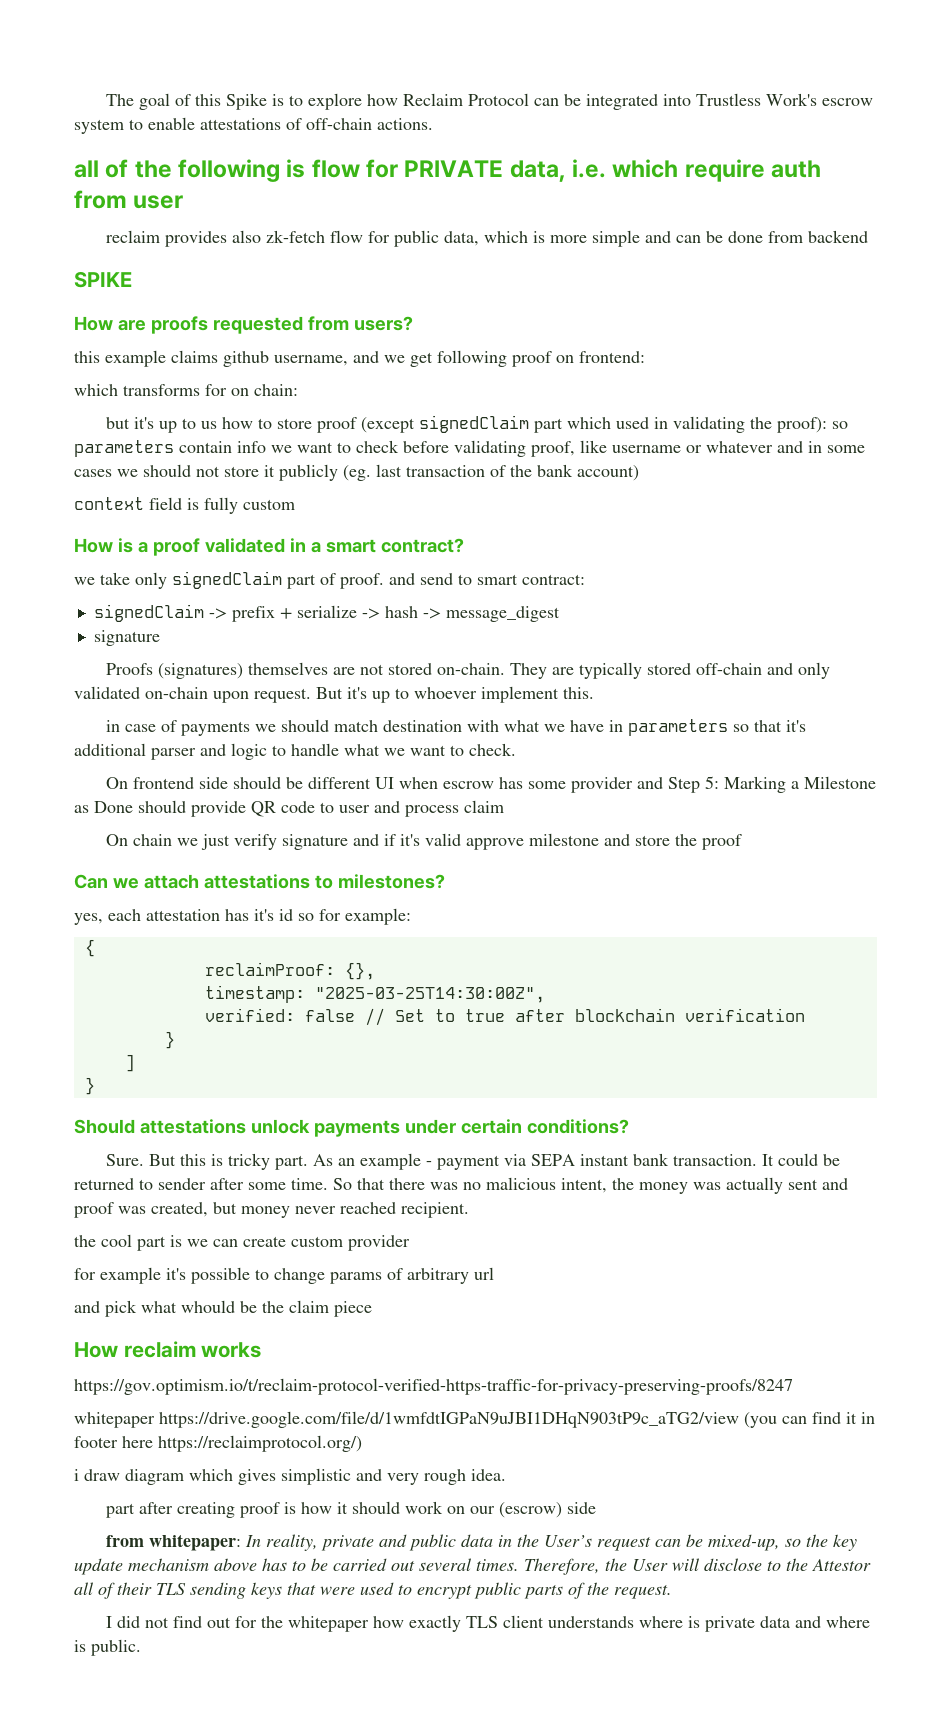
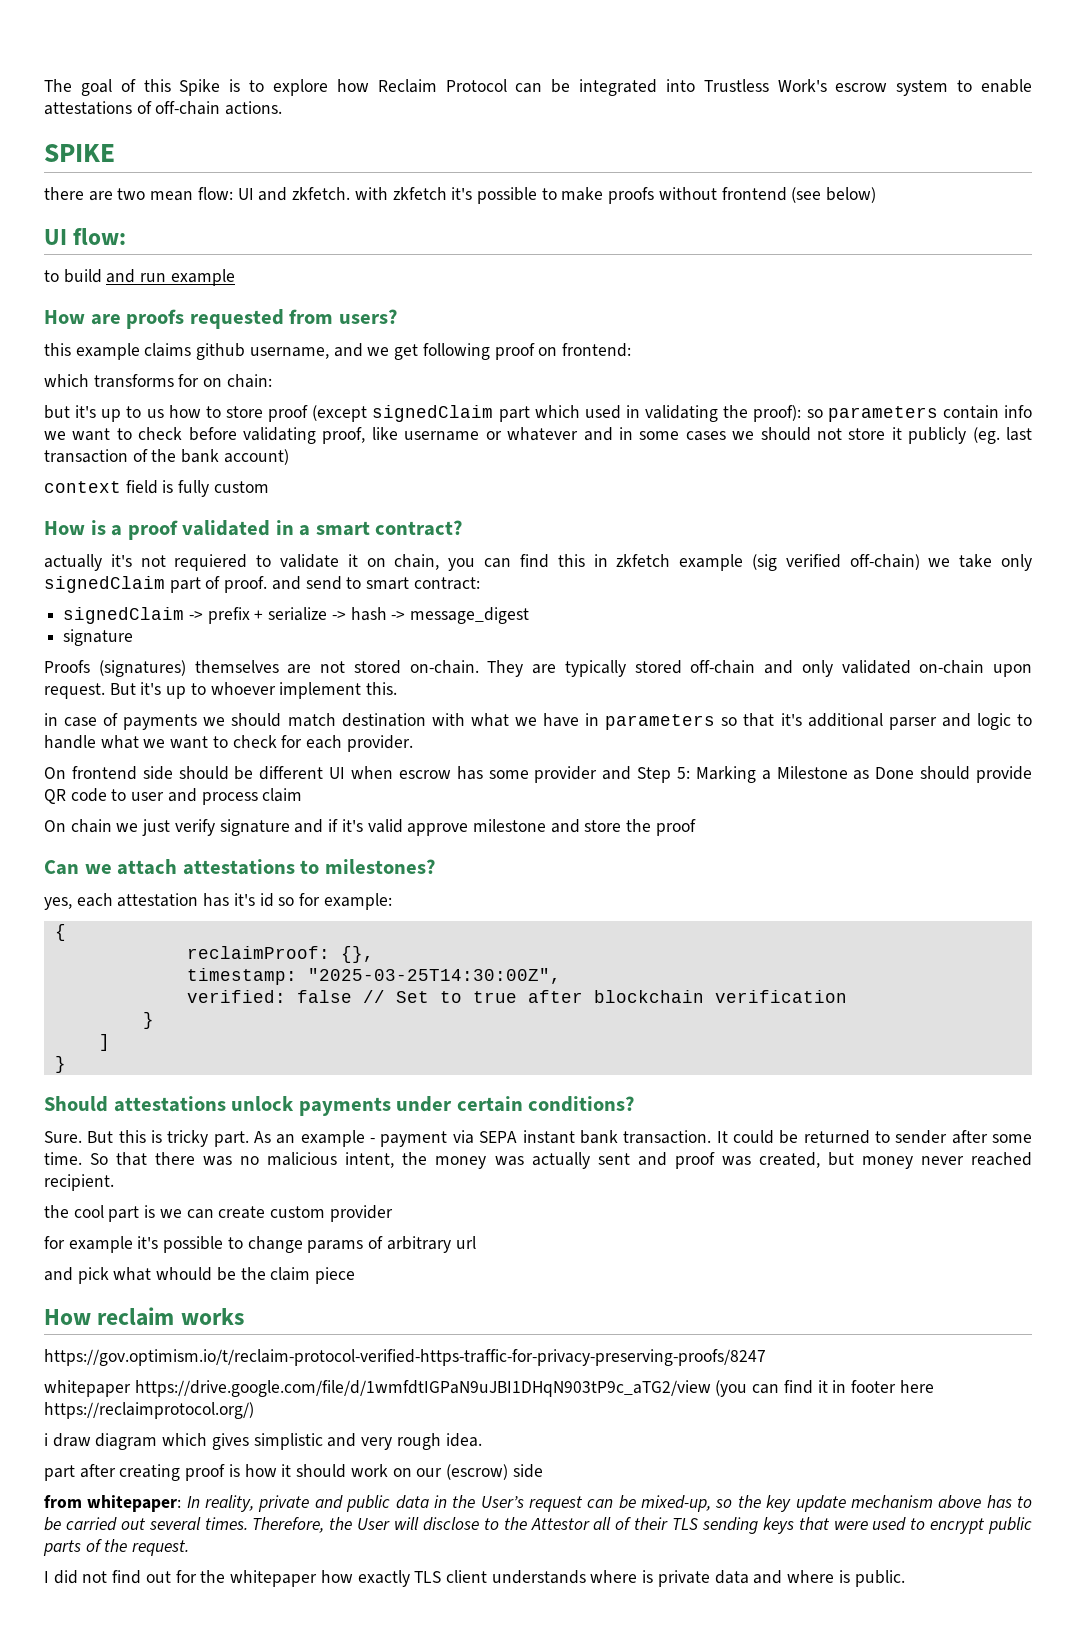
[74,159,822,182] [74,190,184,209] [106,230,869,247] [74,271,132,288] all of the following is flow for PRIVATE data, i.e. which require auth from user // reclaim provides also zk-fetch flow for public data, which is more simple and can be done from backend // SPIKE -> [44,144,115,162] [44,187,877,204] [44,228,127,245] [44,269,235,286] SPIKE // there are two mean flow: UI and zkfetch. with zkfetch it's possible to make proofs without frontend (see below) // UI flow: // to build and run example
(464, 545) none -> [44,554,920,571] actually it's not requiered to validate it on chain, you can find this in zkfetch example (sig verified off-chain)
[469,743,516,756] check. -> [232,735,413,752] check for each provider.

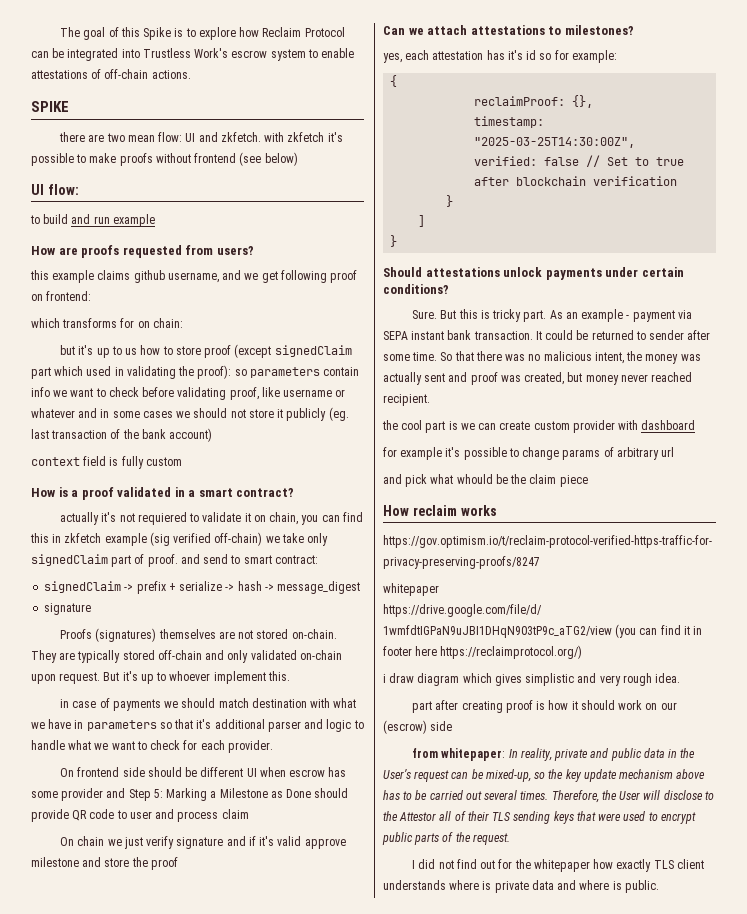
(393, 1213) none -> [618,420,696,430] with dashboard

